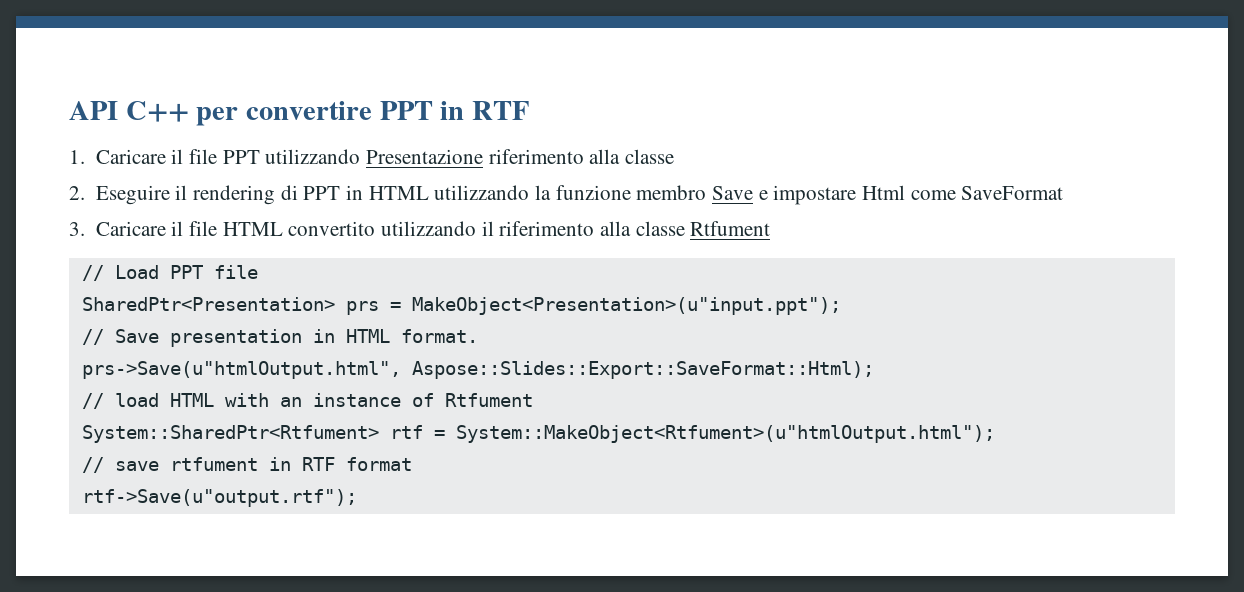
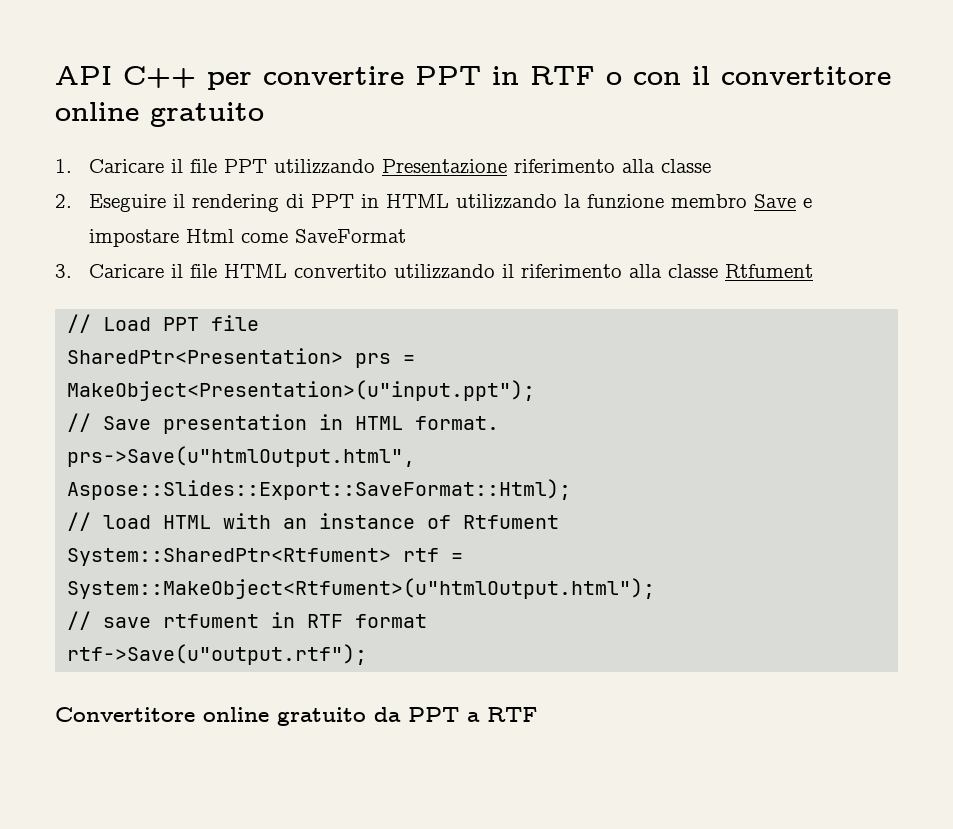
(530, 110) none -> [606,66,891,85] [55,102,264,127] o con il convertitore online gratuito
(357, 498) none -> [55,707,537,726] // Convertitore online gratuito da PPT a RTF

